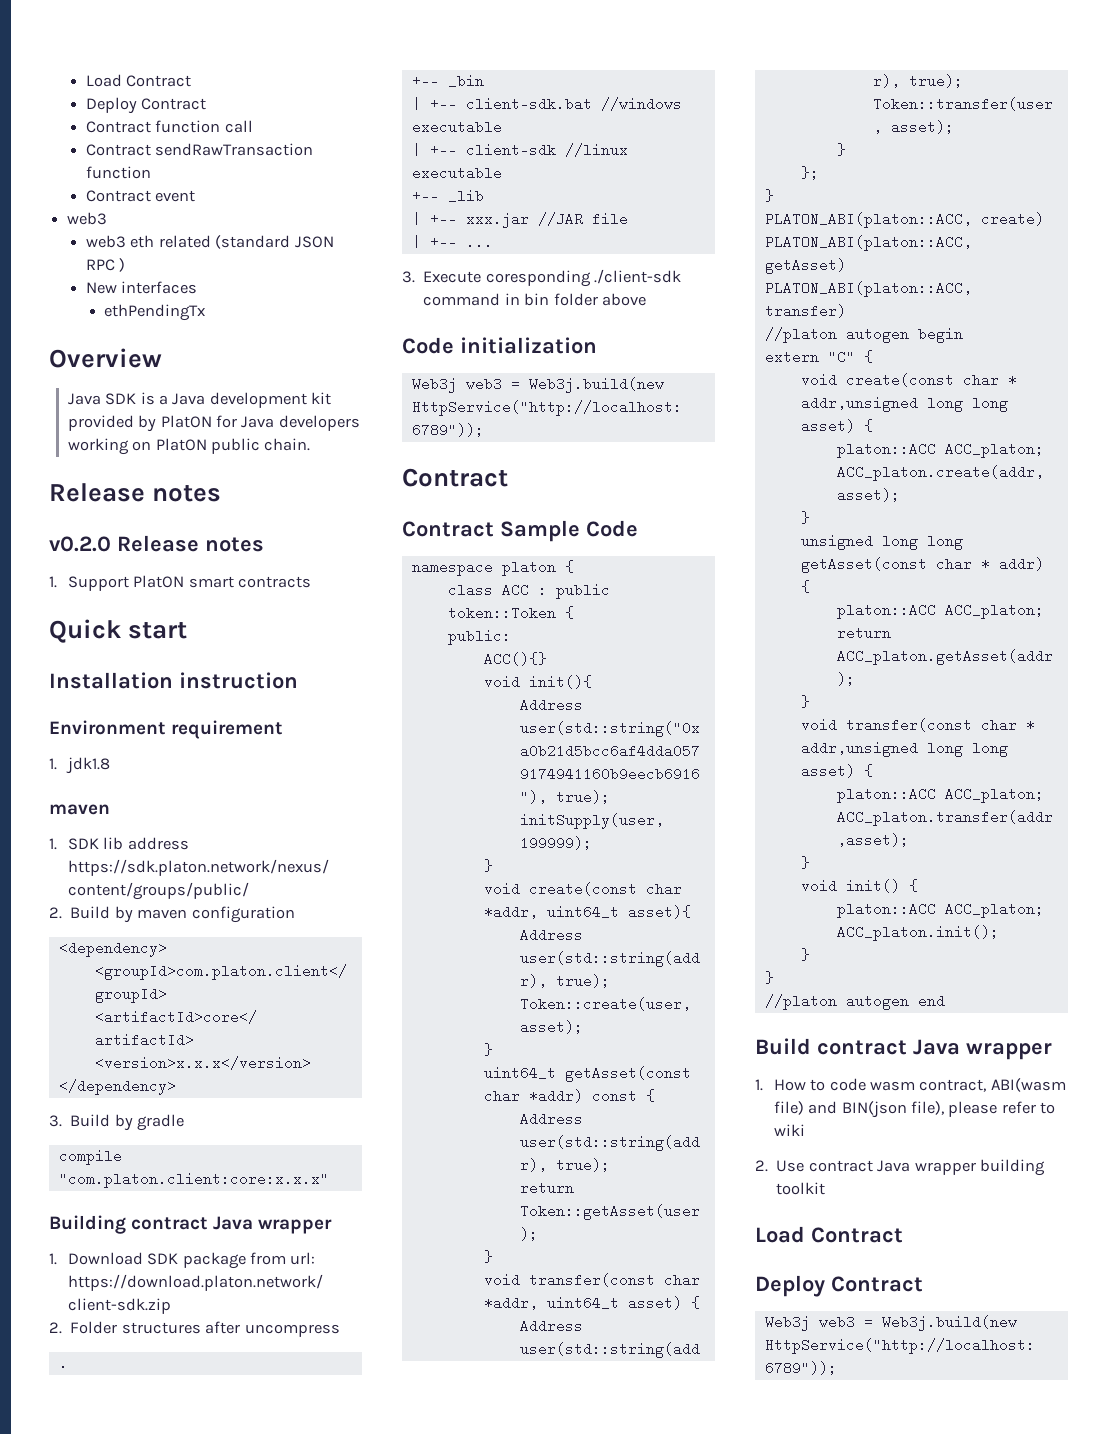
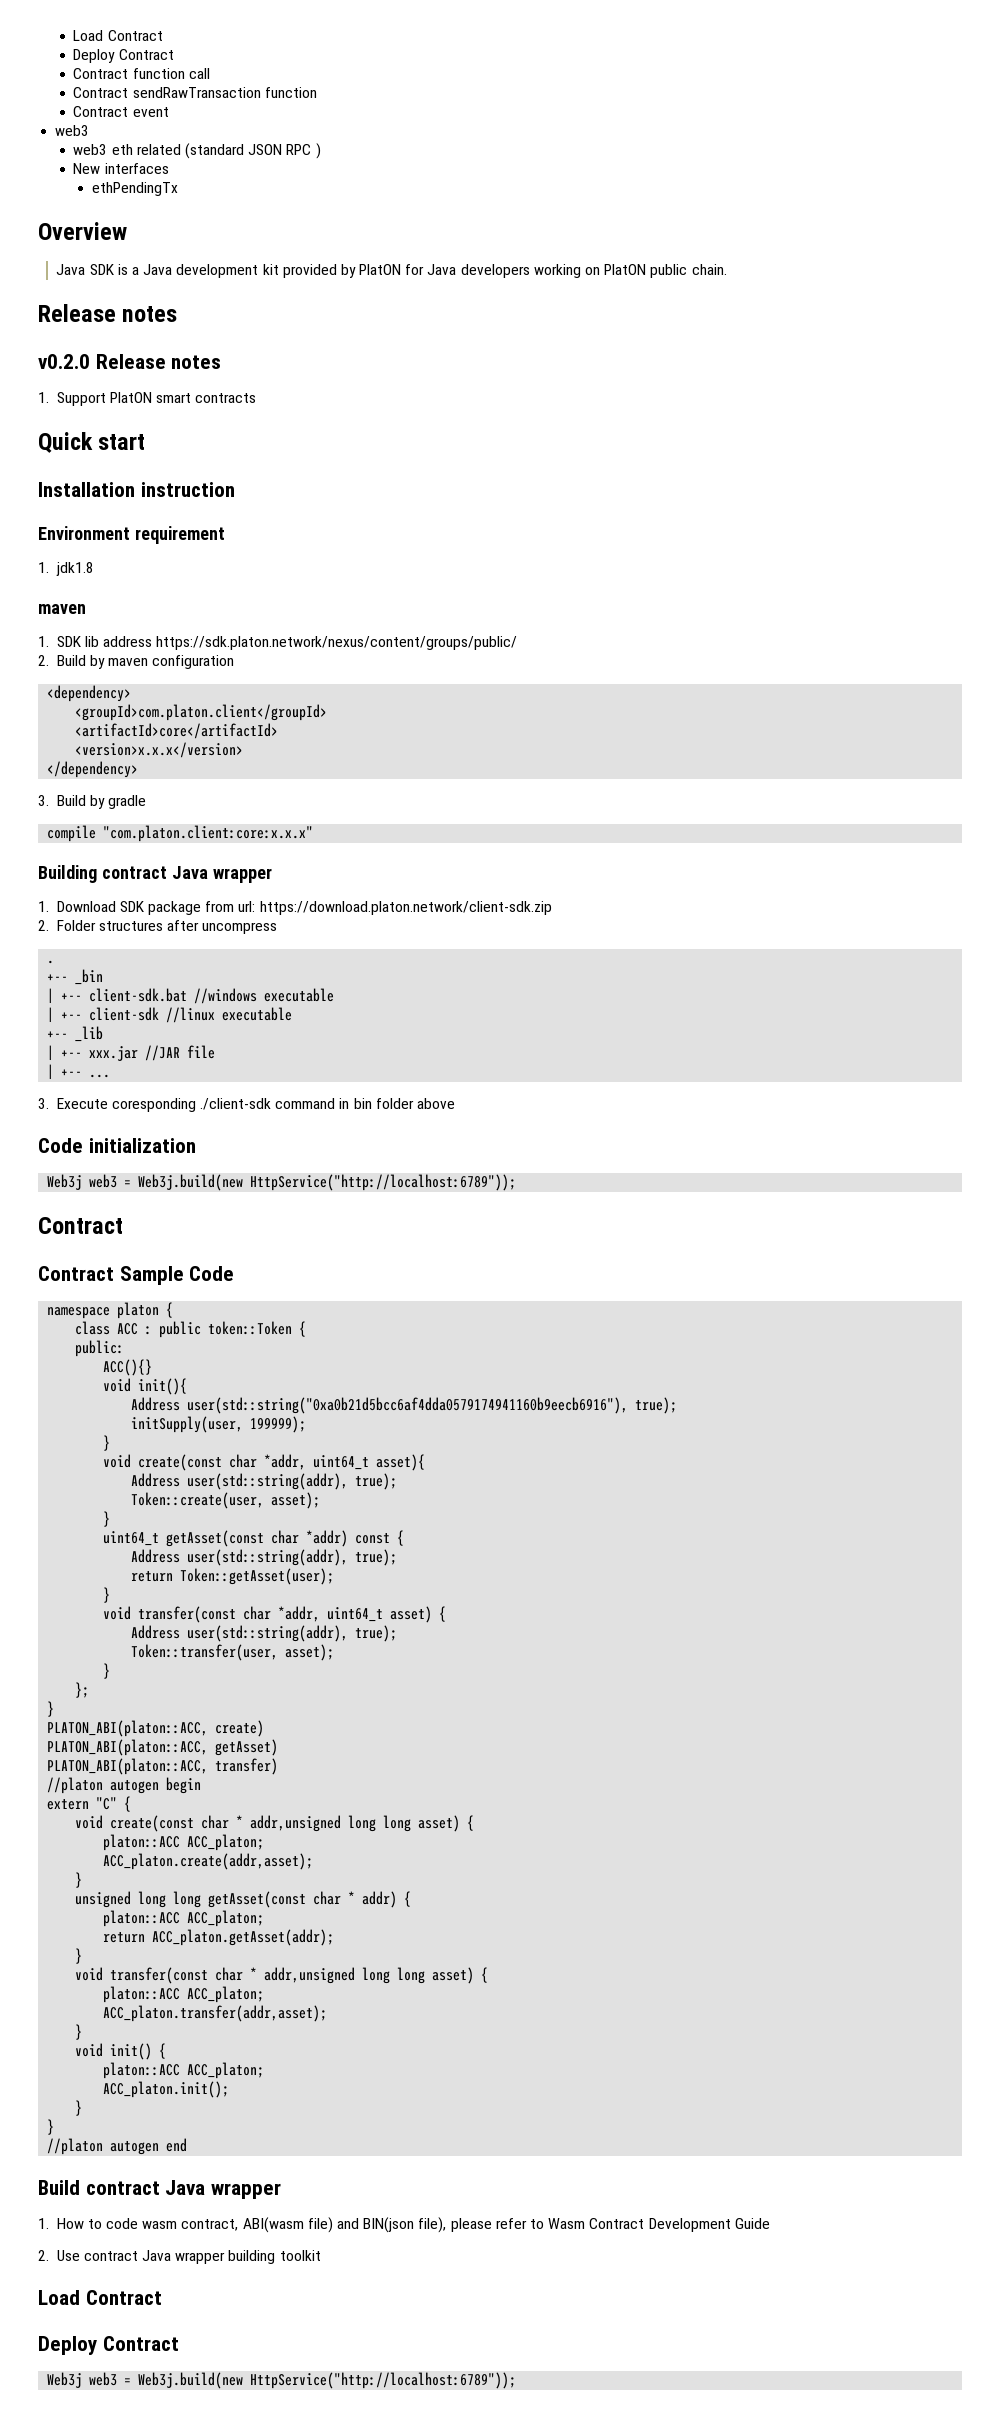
[773,1124,805,1136] wiki -> [548,2218,770,2232] Wasm Contract Development Guide

